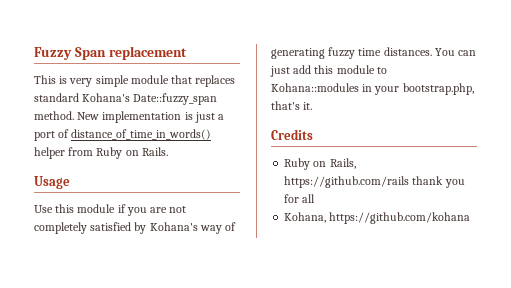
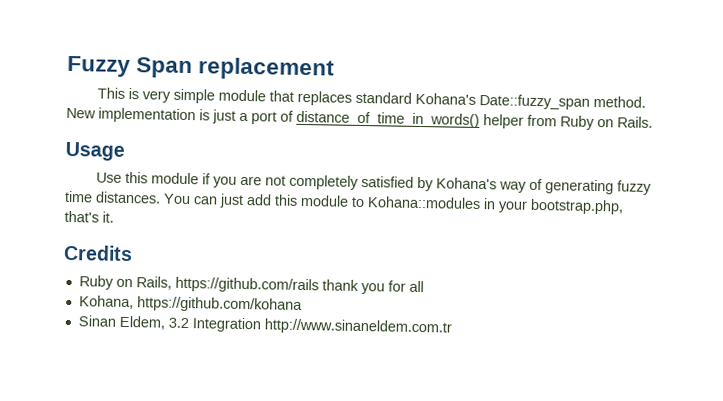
(471, 218) none -> [77,315,452,336] // Sinan Eldem, 3.2 Integration http://www.sinaneldem.com.tr

